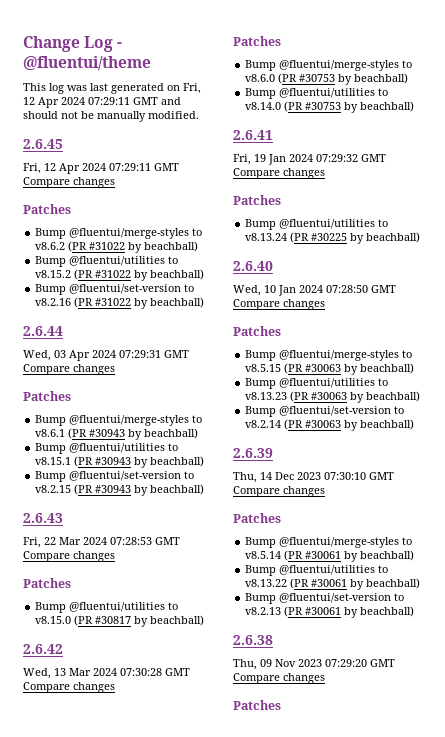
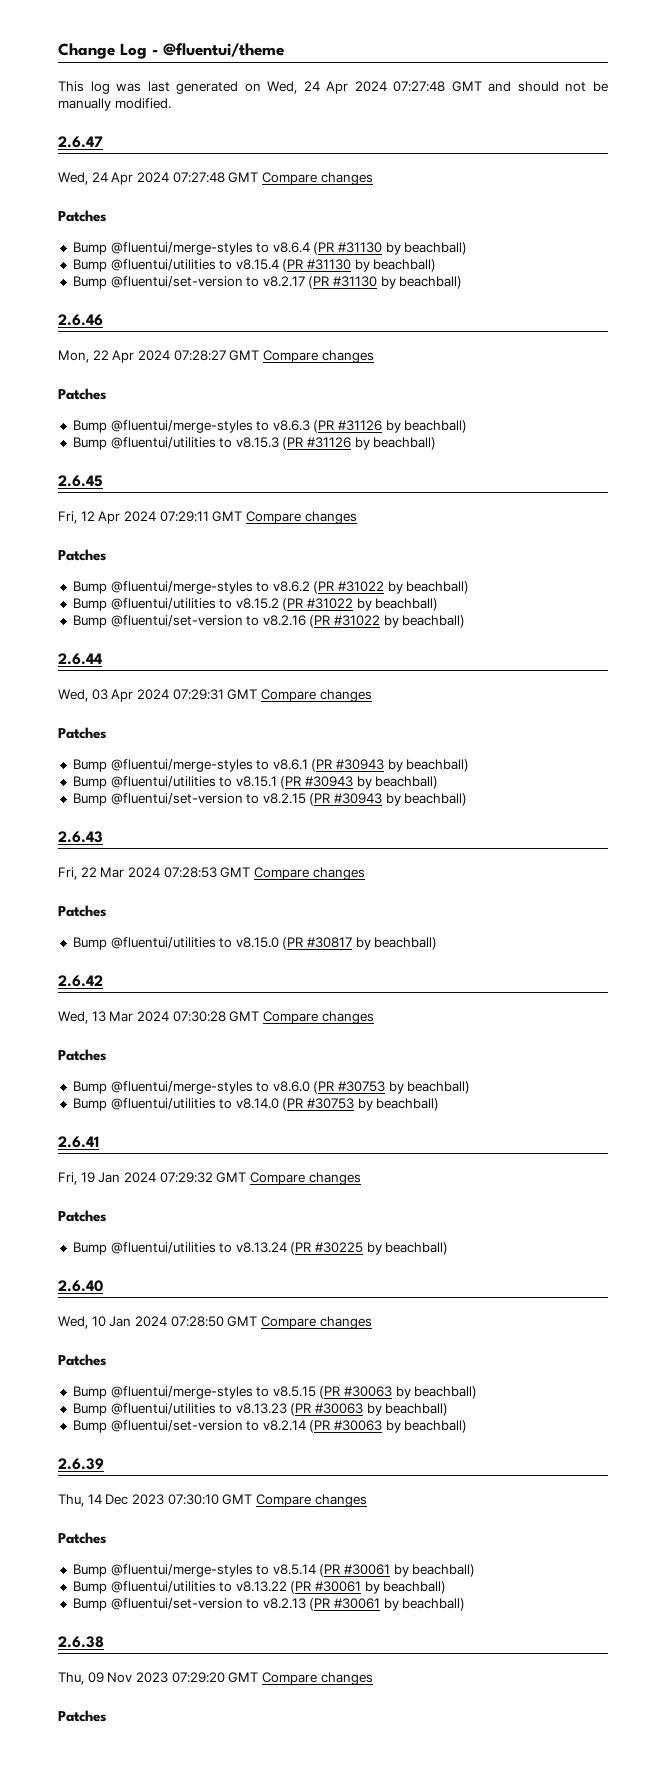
[183,83,201,94] [23,97,130,108] Fri, 12 Apr 2024 07:29:11 -> [267,81,446,94] Wed, 24 Apr 2024 07:27:48
(199, 115) none -> [58,136,103,148] [58,172,373,185] [58,210,106,222] [72,242,468,255] [72,259,437,272] [72,276,463,289] [58,314,103,326] [58,350,374,363] [58,388,106,400] [72,420,468,433] [72,437,437,450] // 2.6.47 // Wed, 24 Apr 2024 07:27:48 GMT Compare changes // Patches // Bump @fluentui/merge-styles to v8.6.4 (PR #31130 by beachball) // Bump @fluentui/utilities to v8.15.4 (PR #31130 by beachball) // Bump @fluentui/set-version to v8.2.17 (PR #31130 by beachball) // 2.6.46 // Mon, 22 Apr 2024 07:28:27 GMT Compare changes // Patches // Bump @fluentui/merge-styles to v8.6.3 (PR #31126 by beachball) // Bump @fluentui/utilities to v8.15.3 (PR #31126 by beachball)

